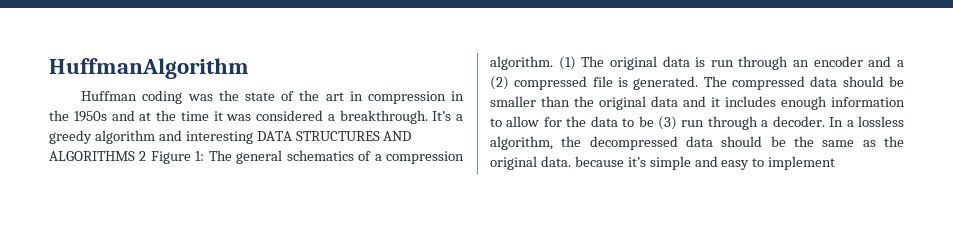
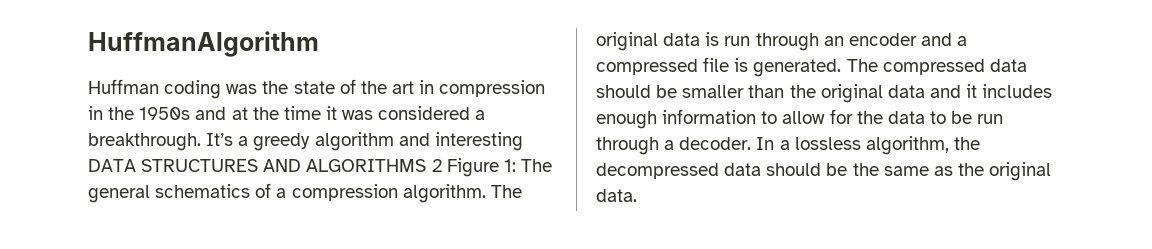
[558,56,576,70] (1) -> (486, 193) none
[490,76,509,90] (2) -> (968, 41) none
[658,116,677,130] (3) -> (973, 117) none
[574,156,836,170] because it’s simple and easy to implement -> (637, 195) none

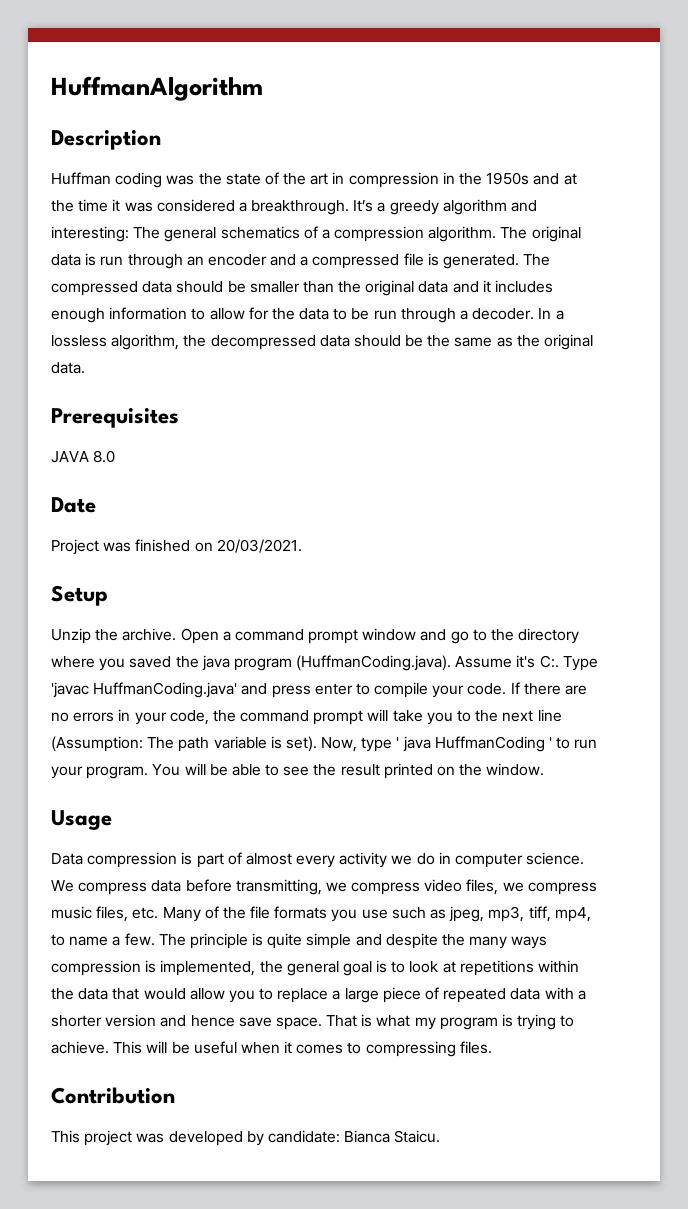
(319, 44) none -> [51,130,161,150] // Description
[434,132,523,151] [88,158,516,177] interesting DATA STRUCTURES AND ALGORITHMS 2 Figure 1: -> [51,226,129,242] interesting:
(637, 195) none -> [51,408,179,428] [51,450,116,463] [51,497,96,513] [51,539,302,555] [51,585,108,606] [51,628,580,644] [51,655,598,671] [51,682,588,698] [51,709,562,725] [51,736,598,752] [51,763,545,779] [51,810,112,830] [51,852,585,868] [51,879,597,895] [51,906,591,922] [51,933,548,949] [51,960,580,976] [51,987,586,1003] [51,1014,575,1030] [51,1041,492,1057] [51,1087,175,1104] [51,1130,441,1146] // Prerequisites // JAVA 8.0 // Date // Project was finished on 20/03/2021. // Setup // Unzip the archive. Open a command prompt window and go to the directory where you saved the java program (HuffmanCoding.java). Assume it's C:. Type 'javac HuffmanCoding.java' and press enter to compile your code. If there are no errors in your code, the command prompt will take you to the next line (Assumption: The path variable is set). Now, type ' java HuffmanCoding ' to run your program. You will be able to see the result printed on the window. // Usage // Data compression is part of almost every activity we do in computer science. We compress data before transmitting, we compress video files, we compress music files, etc. Many of the file formats you use such as jpeg, mp3, tiff, mp4, to name a few. The principle is quite simple and despite the many ways compression is implemented, the general goal is to look at repetitions within the data that would allow you to replace a large piece of repeated data with a shorter version and hence save space. That is what my program is trying to achieve. This will be useful when it comes to compressing files. // Contribution // This project was developed by candidate: Bianca Staicu.

